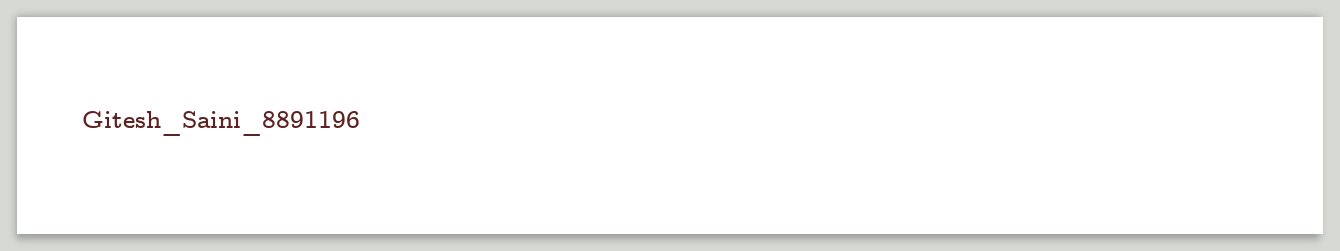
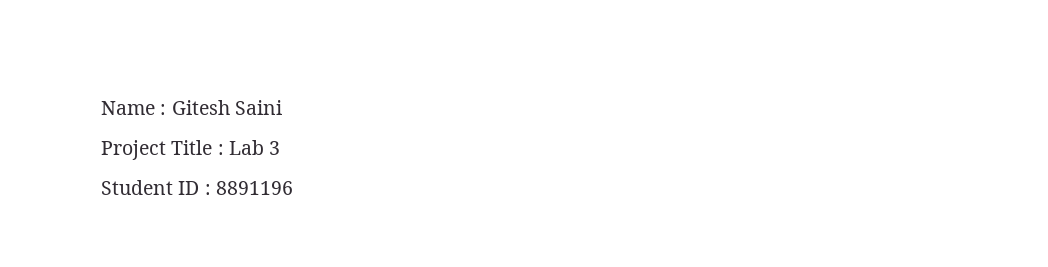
[82,111,360,136] Gitesh_Saini_8891196 -> [101,100,282,115] [101,140,281,160] [101,180,293,195] Name : Gitesh Saini // Project Title : Lab 3 // Student ID : 8891196

